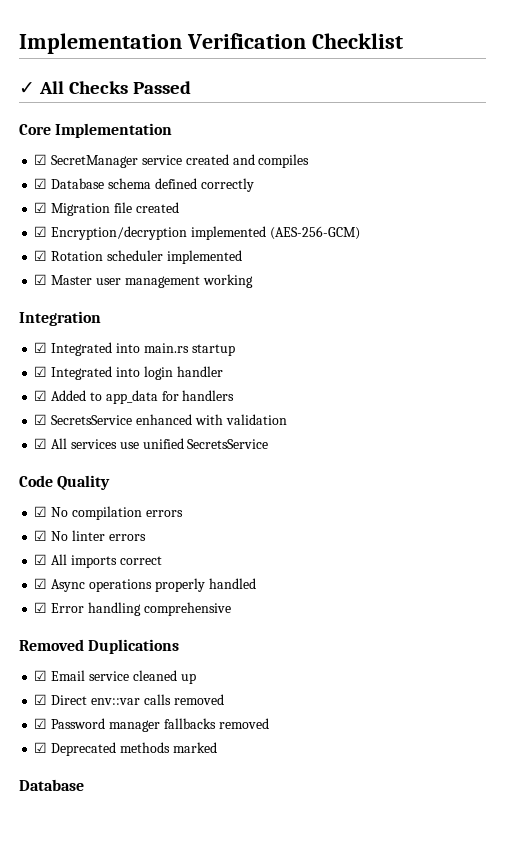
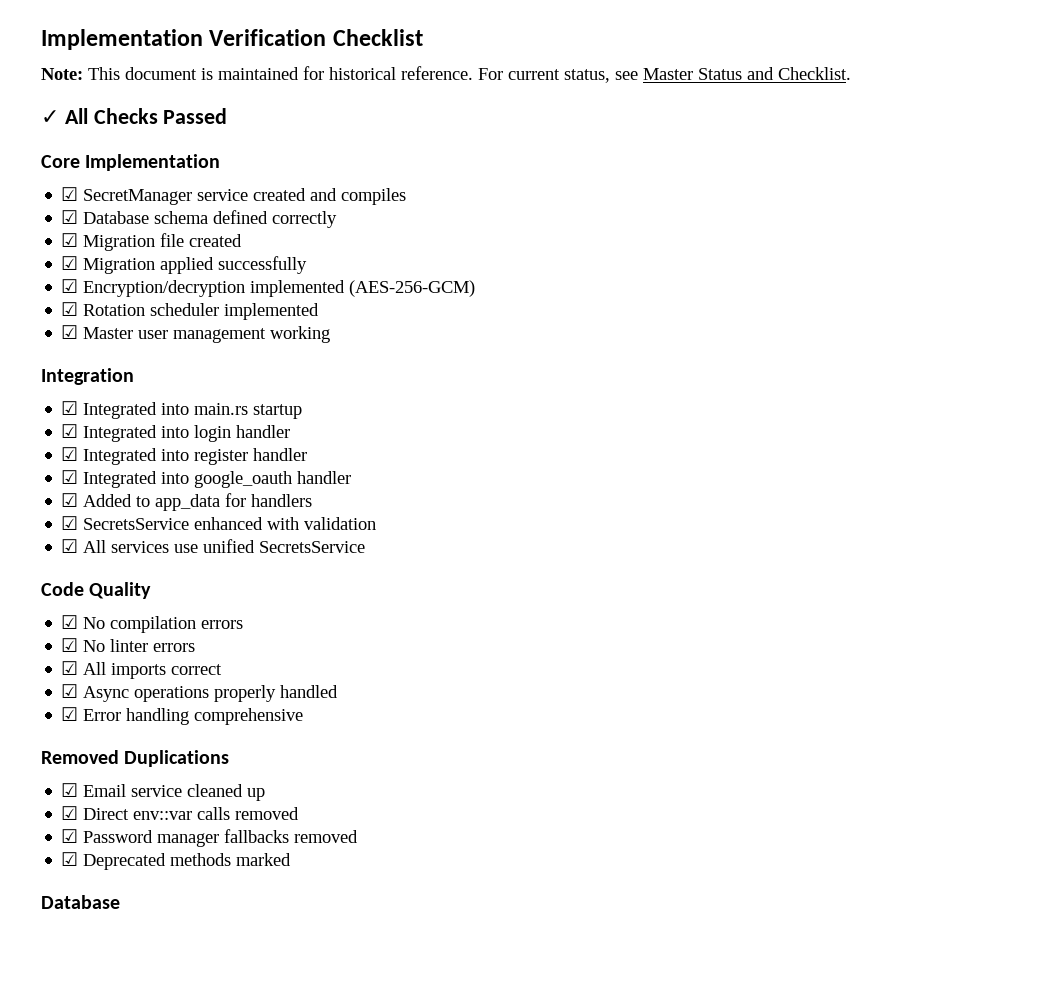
(403, 41) none -> [41,66,851,83] // Note: This document is maintained for historical reference. For current status, see Master Status and Checklist.
(179, 207) none -> [61,256,308,274] // ☑ Migration applied successfully
(223, 371) none -> [61,447,308,465] [61,470,352,488] // ☑ Integrated into register handler // ☑ Integrated into google_oauth handler

